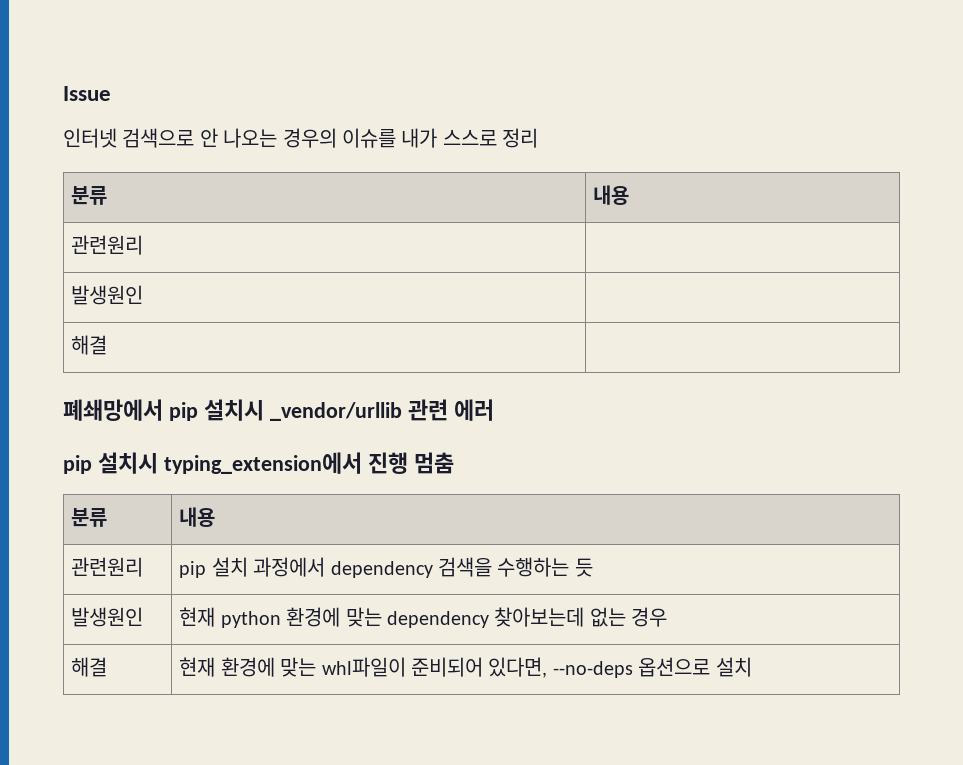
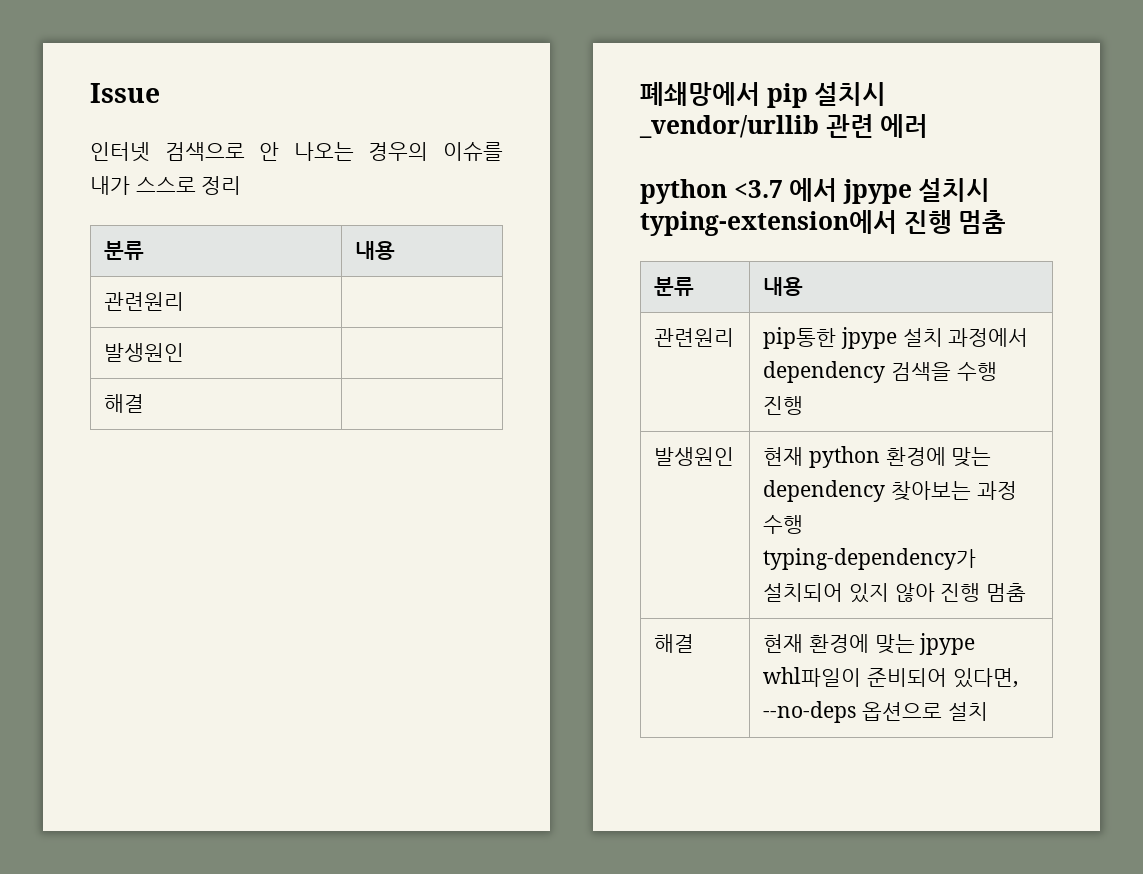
[63,452,362,474] pip 설치시 typing_extension에서 -> [640,178,991,204] [640,210,897,236] python <3.7 에서 jpype 설치시 typing-extension에서
[179,561,207,578] pip -> [763,327,897,349] pip통한 jpype
[497,557,593,577] 수행하는 듯 -> [956,362,997,381] [763,396,804,415] 수행 진행
[494,607,668,627] 찾아보는데 없는 경우 -> [890,481,1017,501] [763,515,804,534] [763,548,977,570] [763,583,1026,603] 찾아보는 과정 수행 // typing-dependency가 설치되어 있지 않아 진행 멈춤
(317, 667) none -> [919,633,976,655] jpype

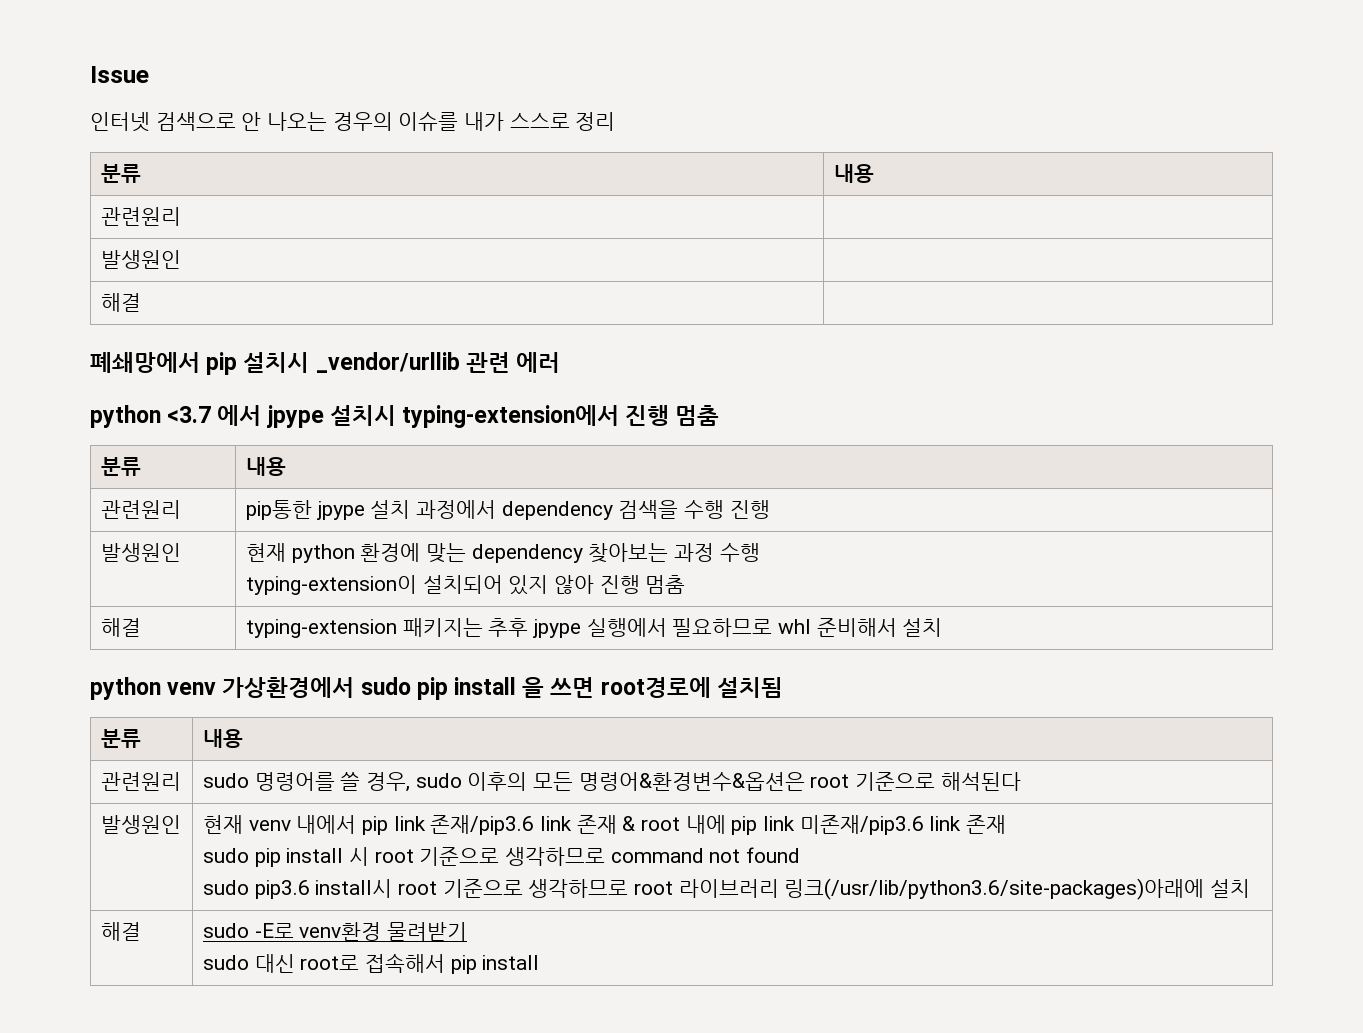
[763,548,977,570] typing-dependency가 -> [245,575,417,595] typing-extension이
[763,633,976,655] [763,667,1018,688] [763,701,988,723] 현재 환경에 맞는 jpype whl파일이 준비되어 있다면, --no-deps 옵션으로 설치 -> [245,618,943,638] [90,677,783,700] [100,729,141,748] [202,729,243,748] [100,772,181,791] [202,772,1021,792] [100,815,181,834] [202,815,1006,835] [202,847,800,867] [202,878,1250,900] [100,922,141,941] [202,922,467,941] [202,953,540,974] typing-extension 패키지는 추후 jpype 실행에서 필요하므로 whl 준비해서 설치 // python venv 가상환경에서 sudo pip install 을 쓰면 root경로에 설치됨 // 분류 | 내용 // 관련원리 | sudo 명령어를 쓸 경우, sudo 이후의 모든 명령어&환경변수&옵션은 root 기준으로 해석된다 // 발생원인 | 현재 venv 내에서 pip link 존재/pip3.6 link 존재 & root 내에 pip link 미존재/pip3.6 link 존재 // sudo pip install 시 root 기준으로 생각하므로 command not found // sudo pip3.6 install시 root 기준으로 생각하므로 root 라이브러리 링크(/usr/lib/python3.6/site-packages)아래에 설치 // 해결 | sudo -E로 venv환경 물려받기 // sudo 대신 root로 접속해서 pip install

